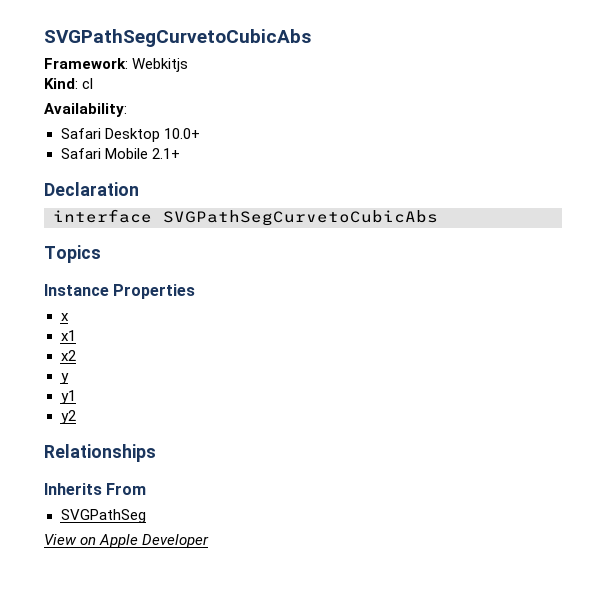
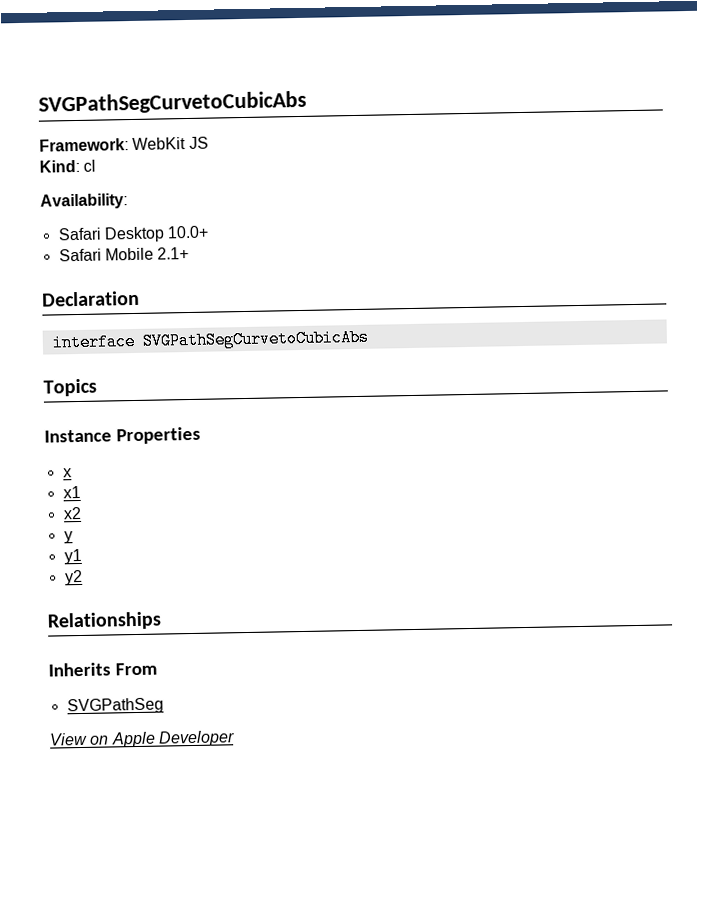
[132,58,189,72] Webkitjs -> [132,136,209,150] WebKit JS

